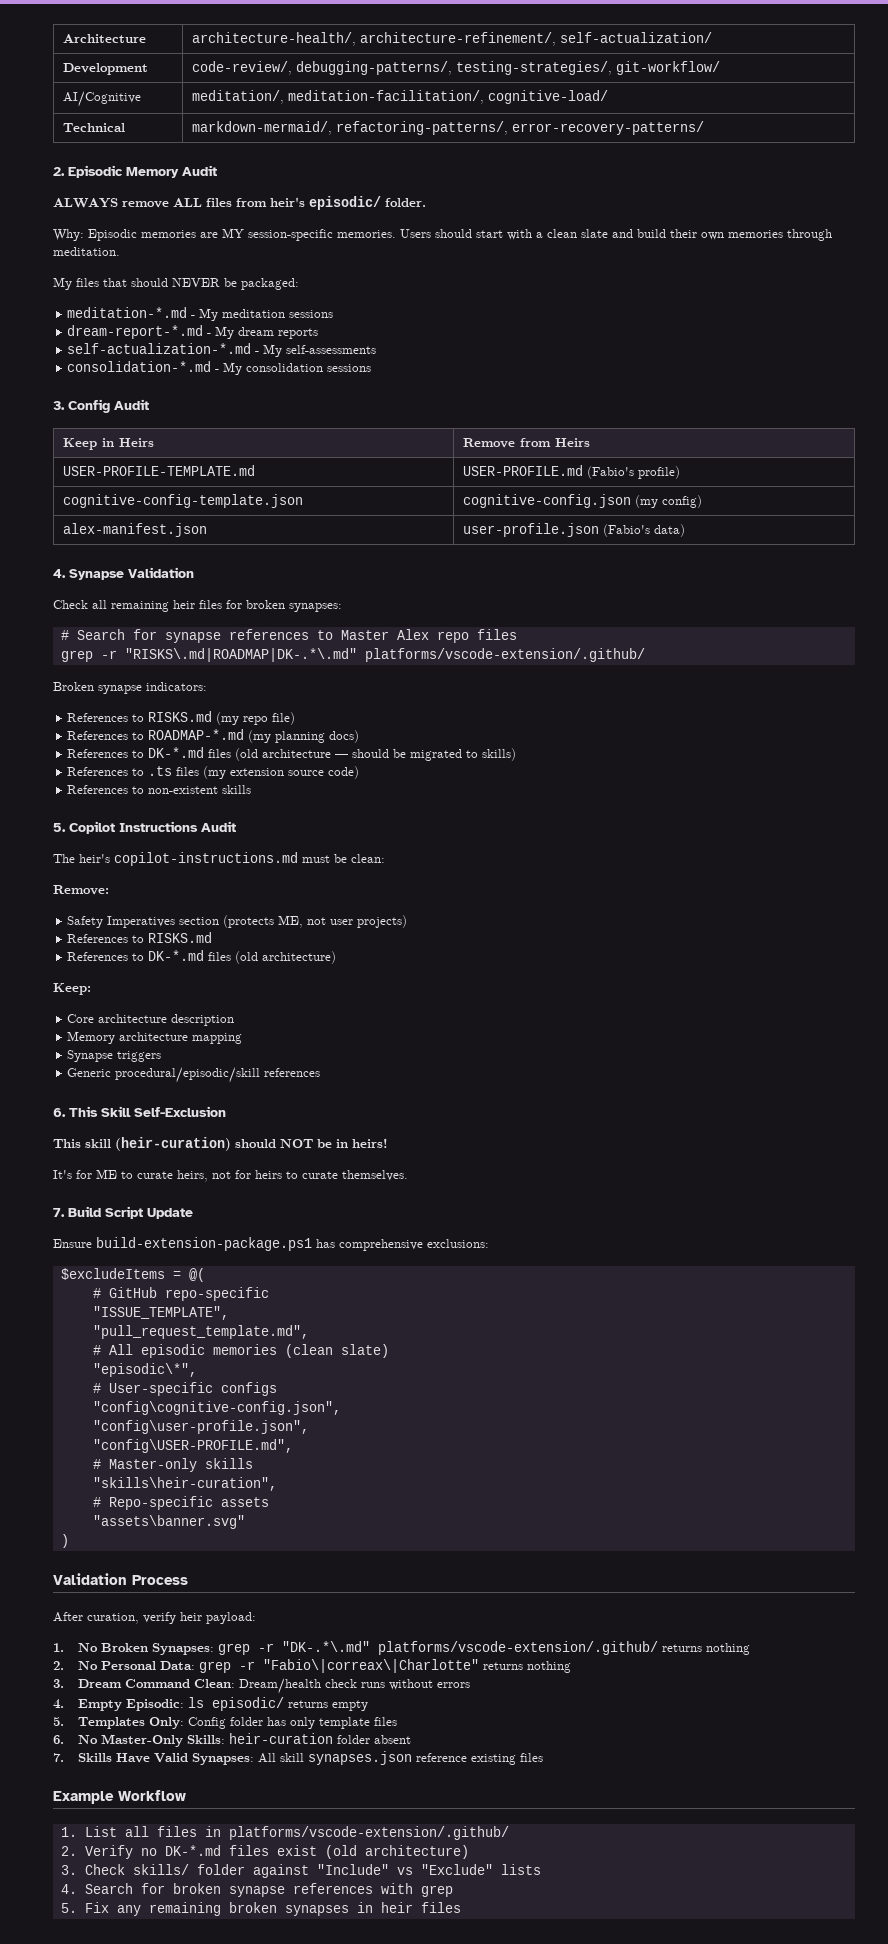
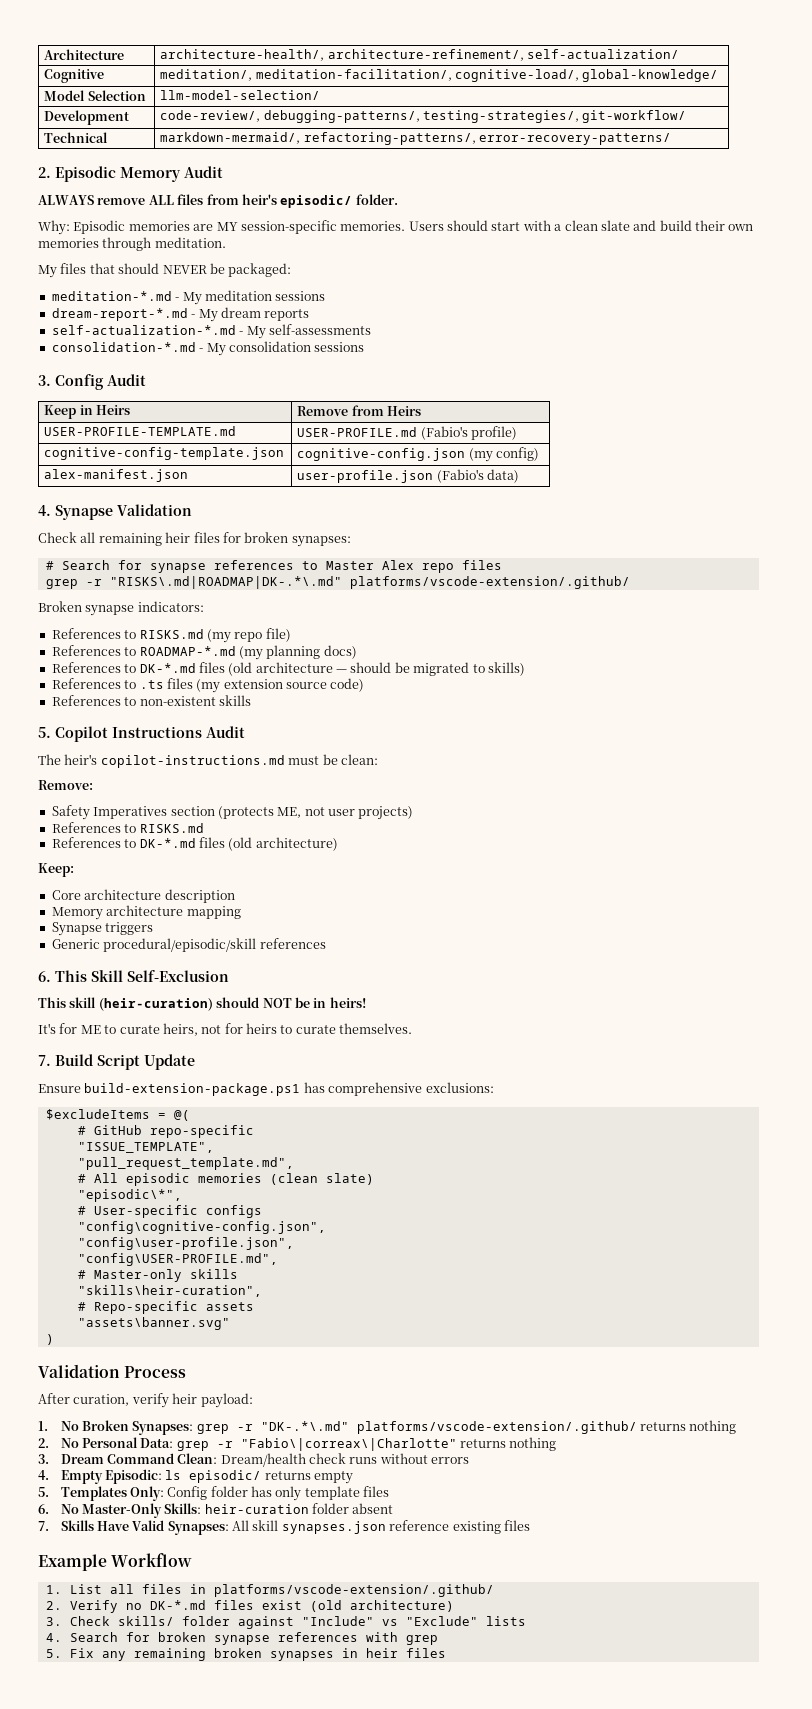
(713, 37) none -> [44,69,105,83] [160,69,719,82] [44,90,146,101] [160,90,321,100] // Cognitive | meditation/, meditation-facilitation/, cognitive-load/, global-knowledge/ // Model Selection | llm-model-selection/
[63,91,142,107] [192,90,609,104] // AI/Cognitive | meditation/, meditation-facilitation/, cognitive-load/ -> (687, 116) none

